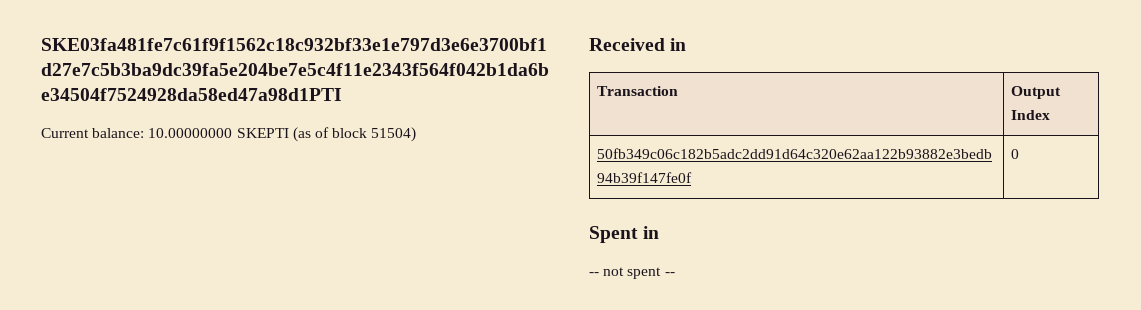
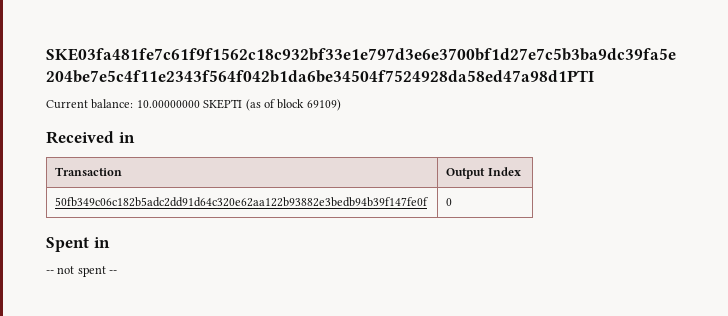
[371,127,417,142] 51504) -> [306,99,341,111] 69109)

